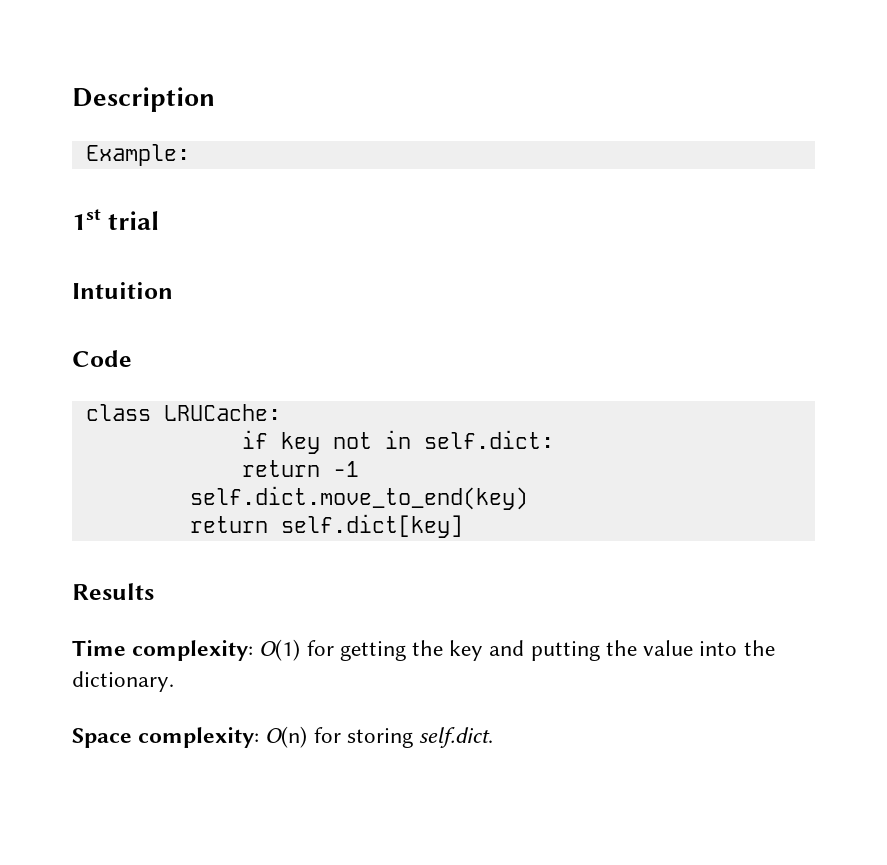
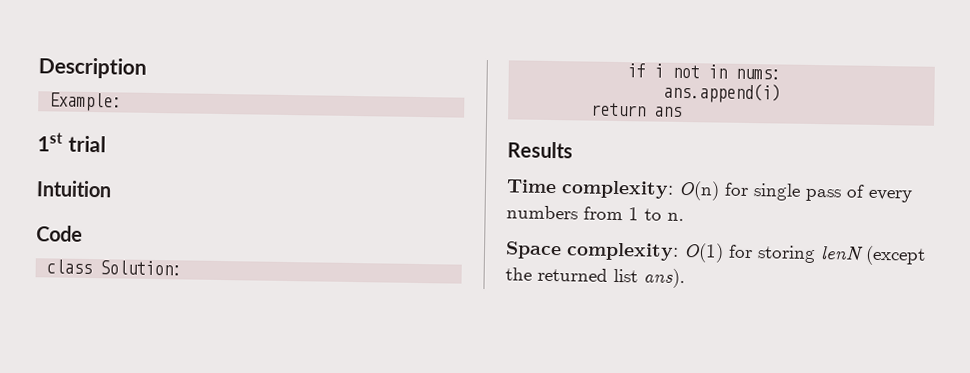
[163,404,281,421] LRUCache: -> [100,260,183,276] Solution:
[280,432,320,454] key -> [654,63,665,78] i
[423,430,554,449] [241,460,359,477] [189,486,528,510] [189,514,463,538] self.dict: // return -1 // self.dict.move_to_end(key) // return self.dict[key] -> [735,68,782,80] [663,82,782,104] [591,102,683,117] nums: // ans.append(i) // return ans
[259,639,775,661] [72,671,174,692] O(1) for getting the key and putting the value into the dictionary. -> [678,180,912,203] [506,205,684,222] O(n) for single pass of every numbers from 1 to n.
[265,726,308,748] O(n) -> [683,243,724,263] O(1)
[419,727,494,748] self.dict. -> [820,245,926,266] [505,267,685,289] lenN (except the returned list ans).

